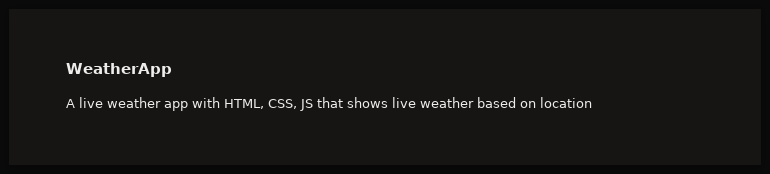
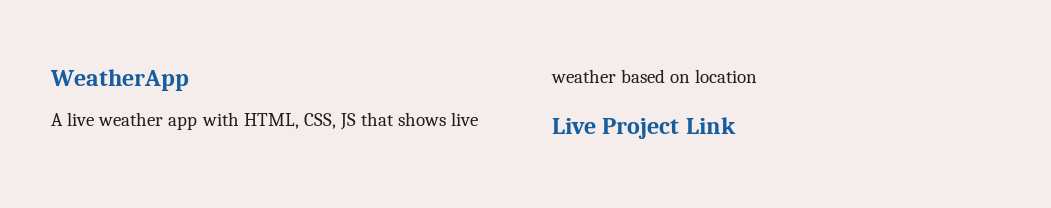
(592, 102) none -> [552,117,736,139] // Live Project Link

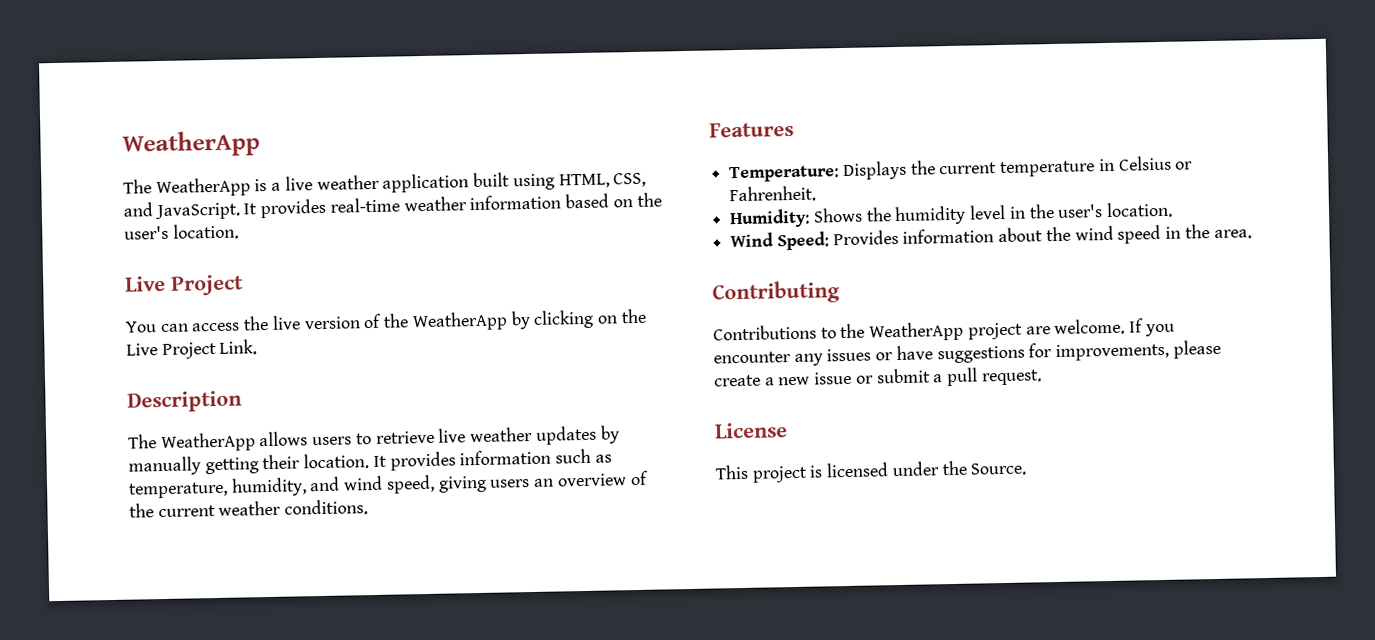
[51,112,479,130] [551,69,758,83] [552,117,736,139] A live weather app with HTML, CSS, JS that shows live weather based on location // Live Project Link -> [123,172,647,198] [123,192,662,221] [124,223,239,240] [125,274,244,296] [125,308,647,333] [126,339,258,360] [127,390,242,413] [128,425,620,453] [128,448,612,476] [129,470,649,499] [129,499,369,518] [709,121,794,138] [729,155,1194,183] [729,185,817,203] [729,201,1174,229] [730,224,1252,251] [712,280,840,305] [713,318,1175,342] [713,339,1221,366] [714,367,1042,387] [714,422,788,439] [715,460,1028,483] The WeatherApp is a live weather application built using HTML, CSS, and JavaScript. It provides real-time weather information based on the user's location. // Live Project // You can access the live version of the WeatherApp by clicking on the Live Project Link. // Description // The WeatherApp allows users to retrieve live weather updates by manually getting their location. It provides information such as temperature, humidity, and wind speed, giving users an overview of the current weather conditions. // Features // Temperature: Displays the current temperature in Celsius or Fahrenheit. // Humidity: Shows the humidity level in the user's location. // Wind Speed: Provides information about the wind speed in the area. // Contributing // Contributions to the WeatherApp project are welcome. If you encounter any issues or have suggestions for improvements, please create a new issue or submit a pull request. // License // This project is licensed under the Source.

